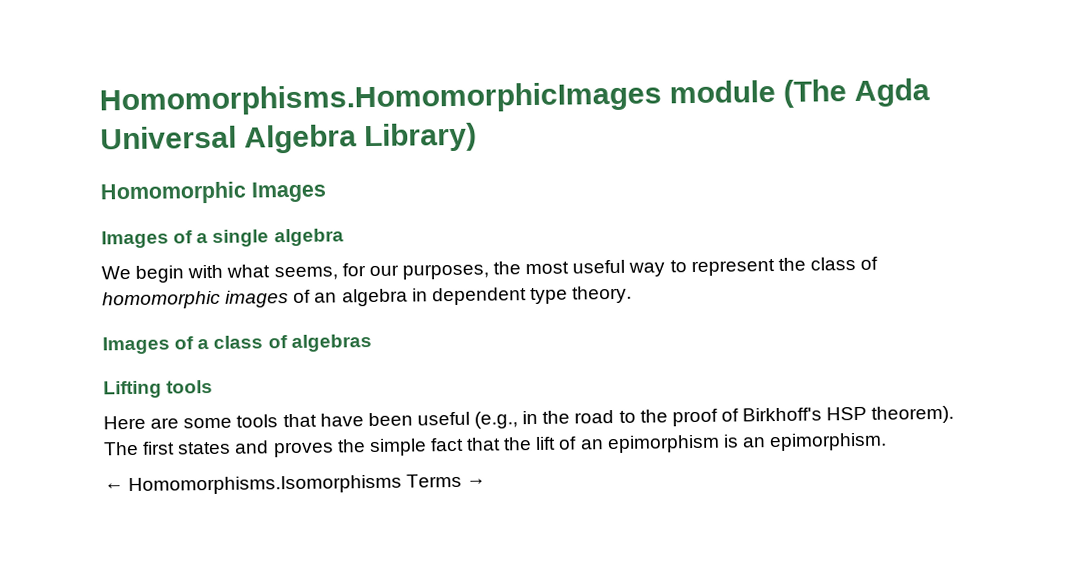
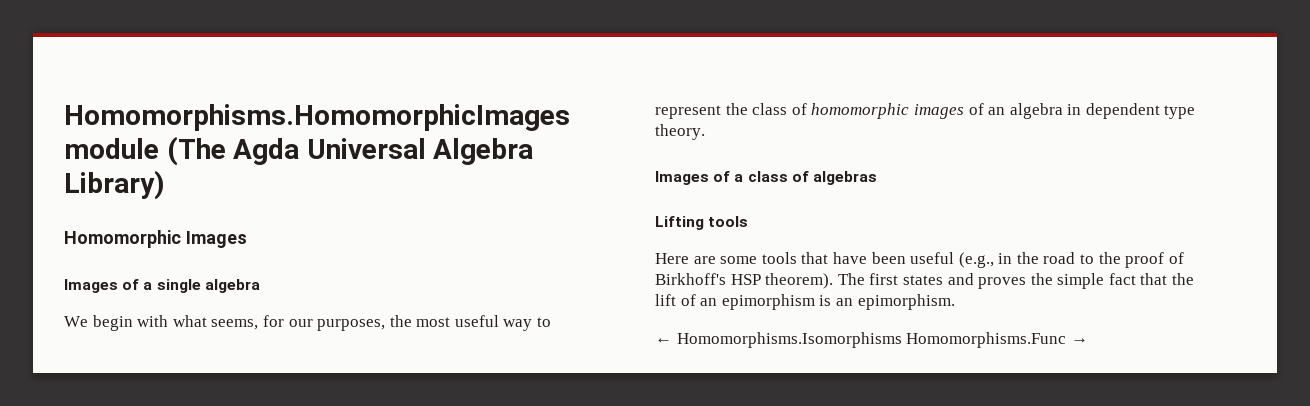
[406,473,463,488] Terms -> [906,332,1067,348] Homomorphisms.Func

